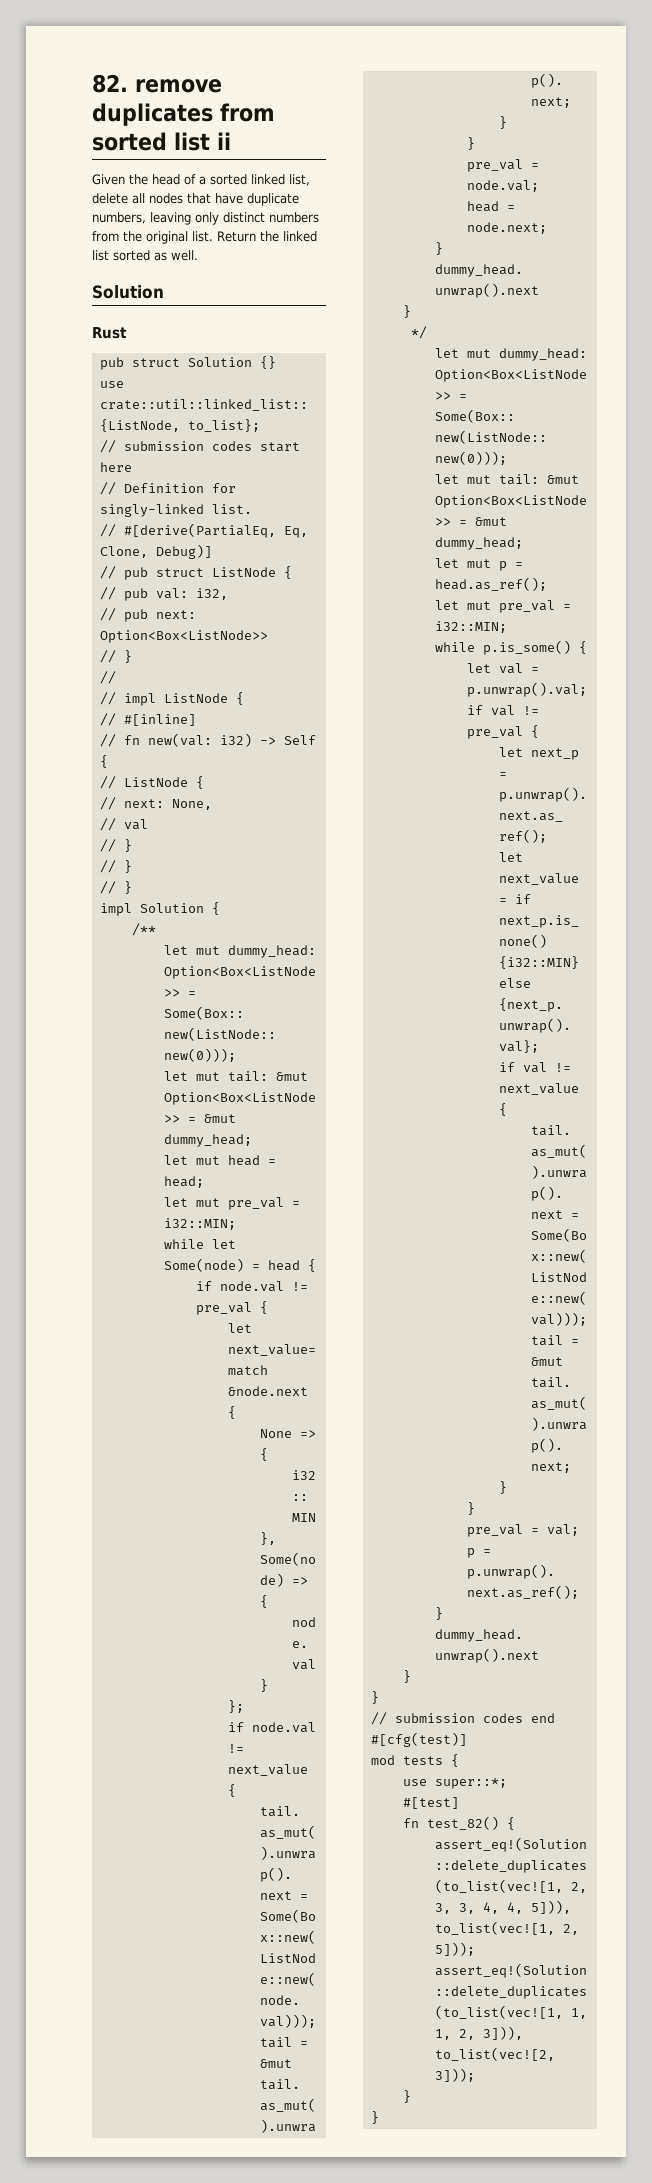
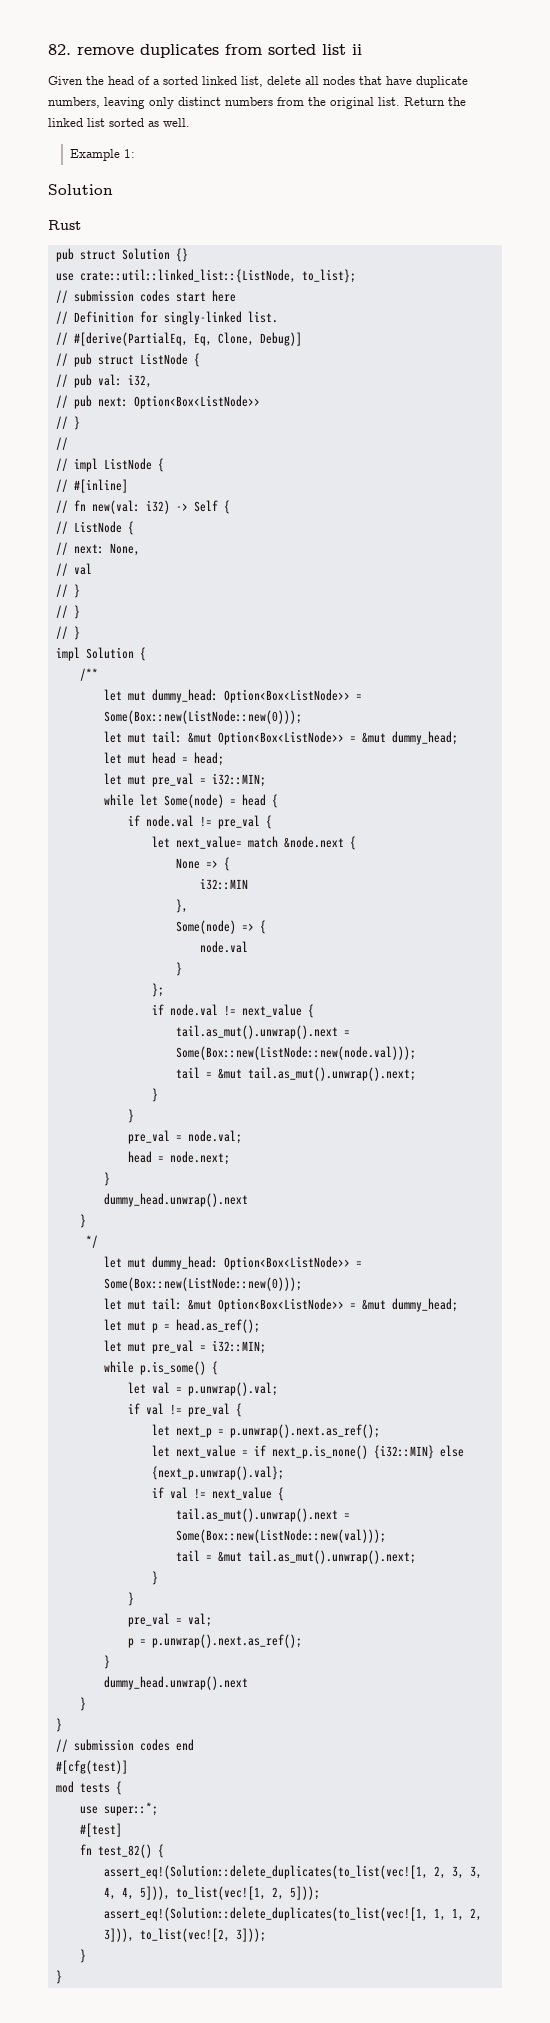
(198, 255) none -> [70,149,136,161] // Example 1:

